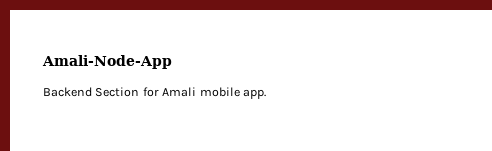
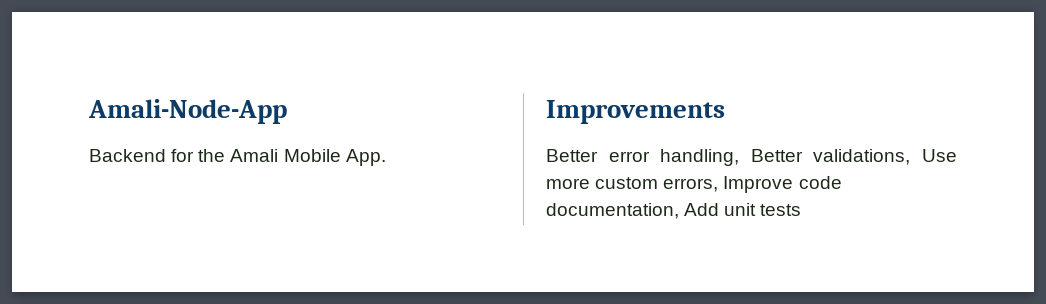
[95,87,266,99] Section for Amali mobile app. -> [171,149,386,166] [546,100,725,124] [546,149,957,166] [546,176,842,193] [546,203,802,219] for the Amali Mobile App. // Improvements // Better error handling, Better validations, Use more custom errors, Improve code documentation, Add unit tests

